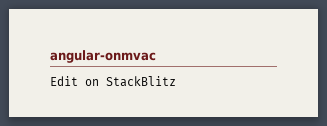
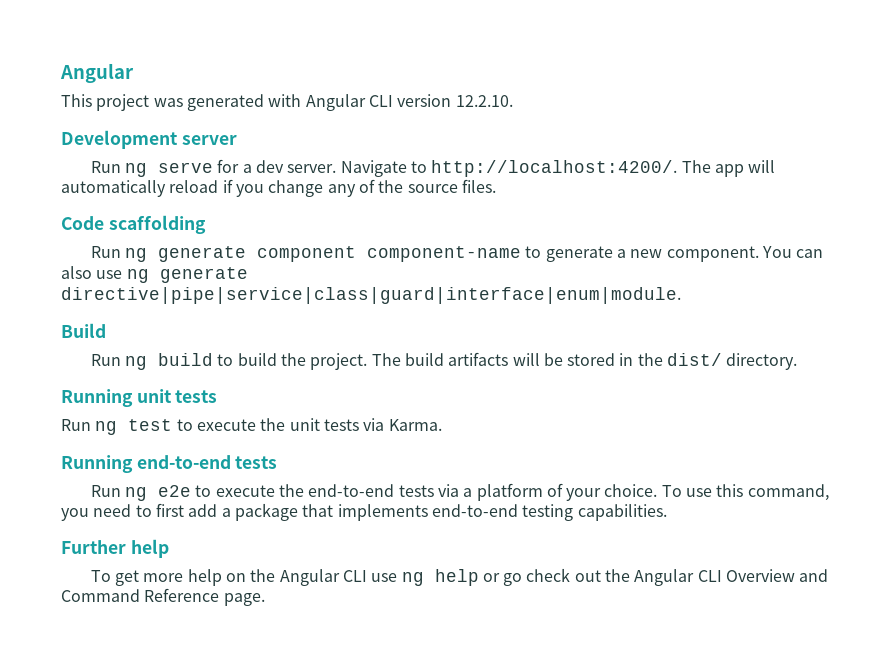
[50,50,156,63] [50,76,176,87] angular-onmvac // Edit on StackBlitz -> [60,63,134,83] [61,94,513,111] [61,130,237,149] [90,159,776,177] [61,179,496,197] [61,215,206,234] [90,246,824,262] [61,266,248,283] [61,287,681,304] [61,323,106,338] [90,352,798,370] [61,389,218,407] [61,418,442,435] [61,455,278,473] [90,483,829,501] [61,503,667,521] [61,539,169,558] [90,568,829,586] [61,588,265,606] Angular // This project was generated with Angular CLI version 12.2.10. // Development server // Run ng serve for a dev server. Navigate to http://localhost:4200/. The app will automatically reload if you change any of the source files. // Code scaffolding // Run ng generate component component-name to generate a new component. You can also use ng generate directive|pipe|service|class|guard|interface|enum|module. // Build // Run ng build to build the project. The build artifacts will be stored in the dist/ directory. // Running unit tests // Run ng test to execute the unit tests via Karma. // Running end-to-end tests // Run ng e2e to execute the end-to-end tests via a platform of your choice. To use this command, you need to first add a package that implements end-to-end testing capabilities. // Further help // To get more help on the Angular CLI use ng help or go check out the Angular CLI Overview and Command Reference page.

